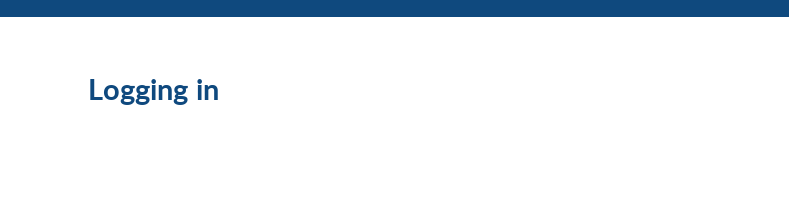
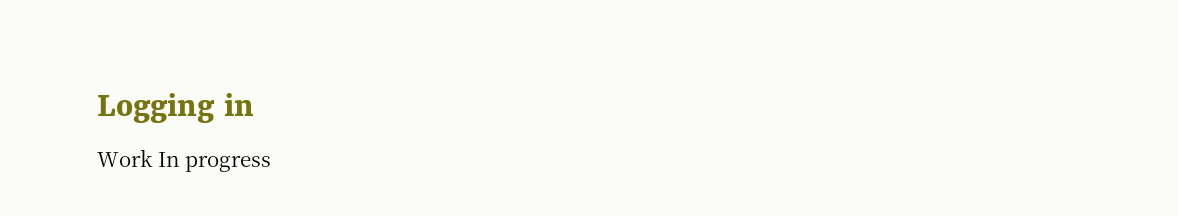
(219, 89) none -> [97,149,272,172] // Work In progress

